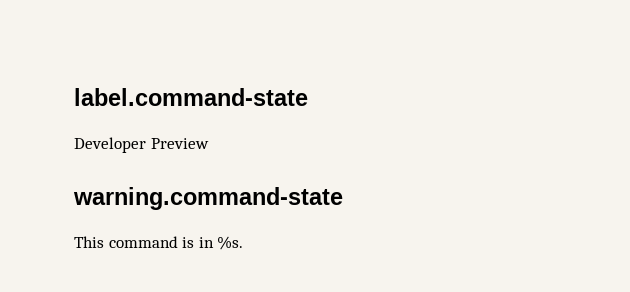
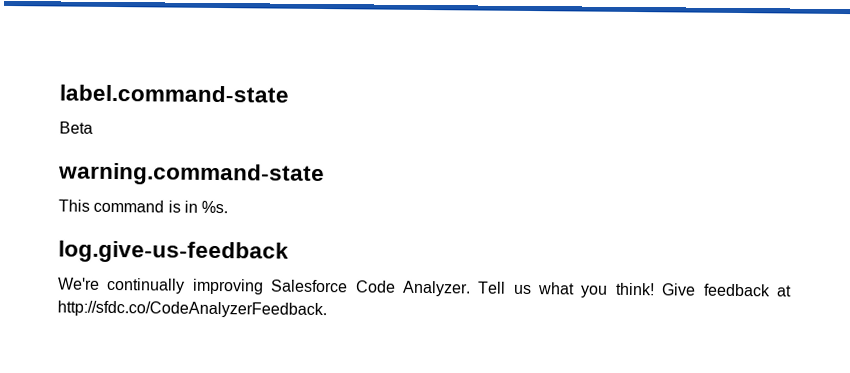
[74,137,209,153] Developer Preview -> [59,121,93,134] Beta
(244, 243) none -> [58,240,289,264] [57,277,792,298] [57,300,327,319] // log.give-us-feedback // We're continually improving Salesforce Code Analyzer. Tell us what you think! Give feedback at http://sfdc.co/CodeAnalyzerFeedback.

